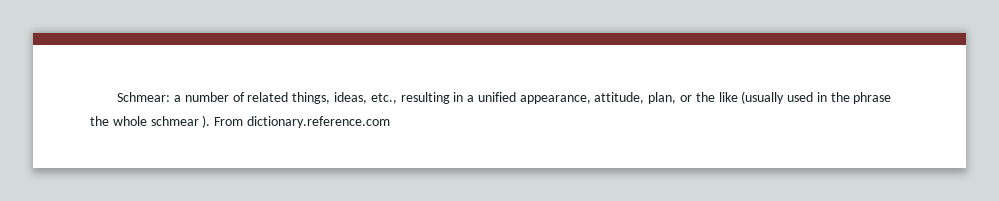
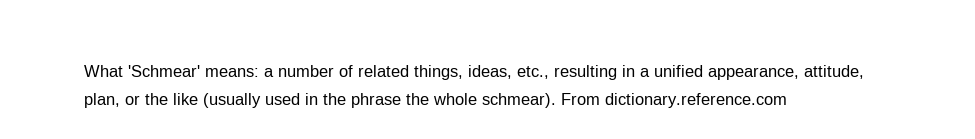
[117,92,171,102] Schmear: -> [84,65,259,77] What 'Schmear' means:
[150,115,211,128] schmear ). -> [482,93,556,108] schmear).

